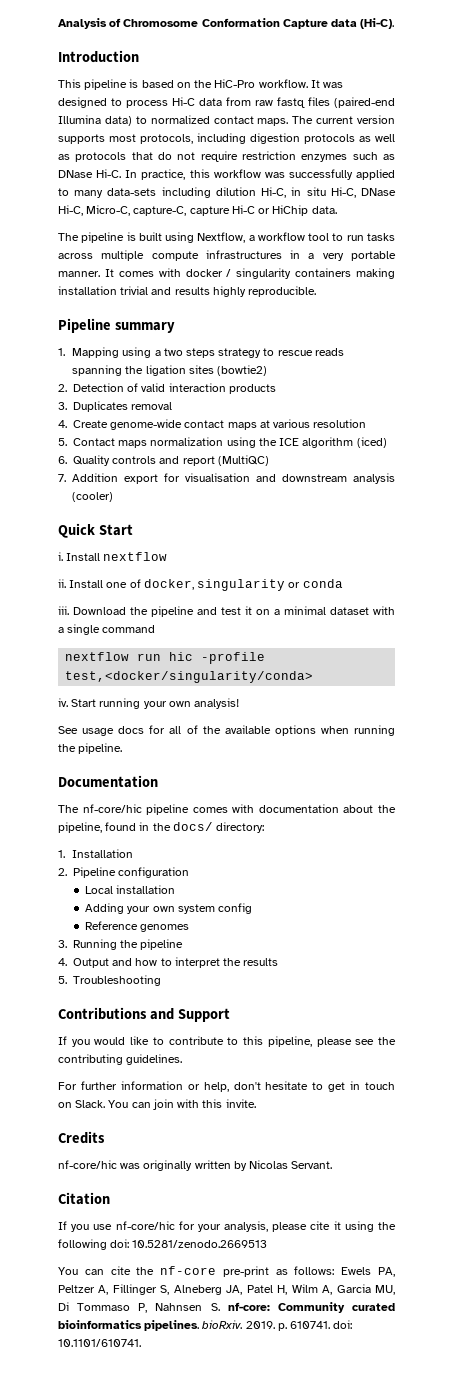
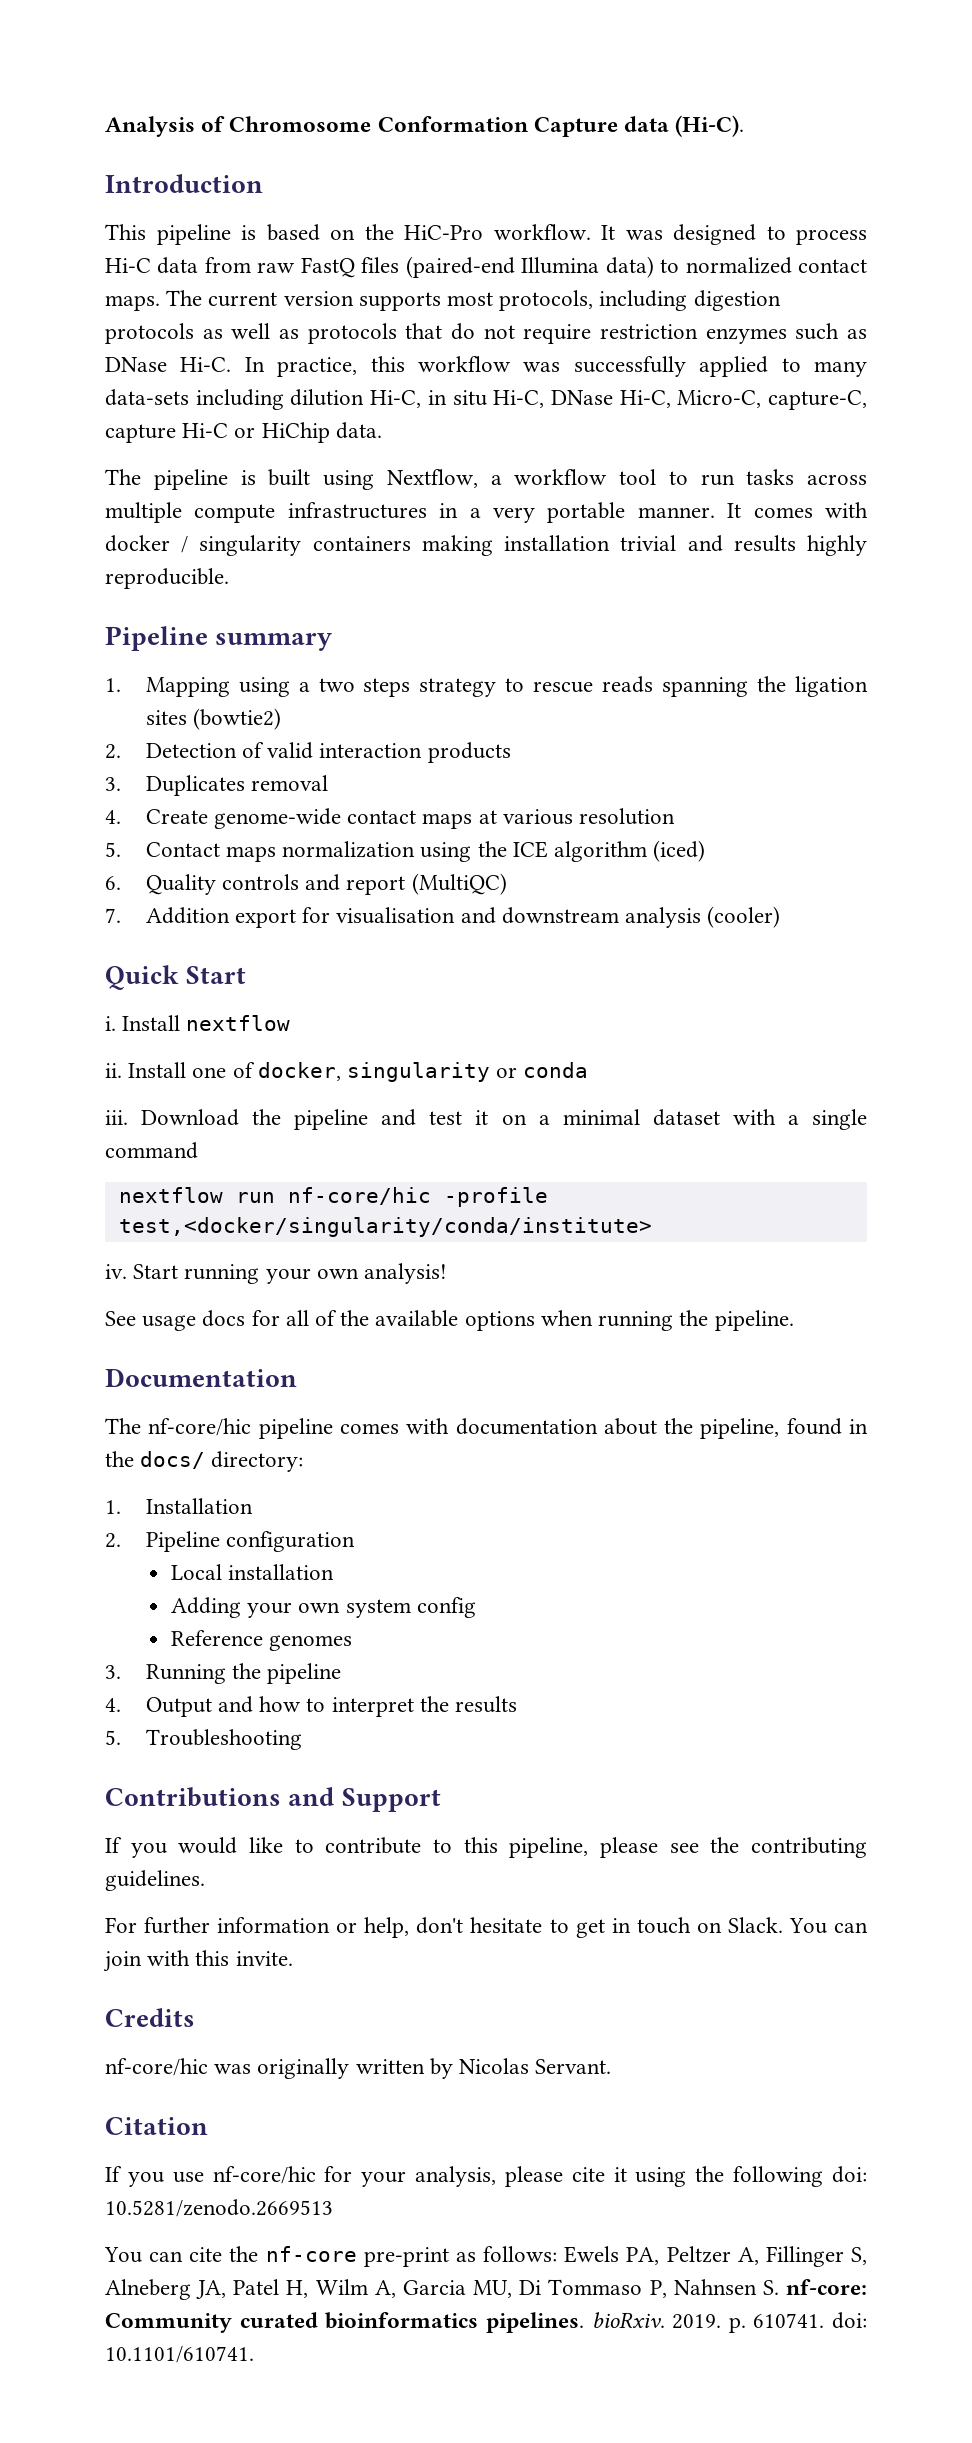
[277,97,305,108] fastq -> [300,257,355,278] FastQ
[169,652,266,664] [65,671,314,683] hic -profile test,<docker/singularity/conda> -> [287,1187,548,1207] [118,1217,652,1237] nf-core/hic -profile test,<docker/singularity/conda/institute>

